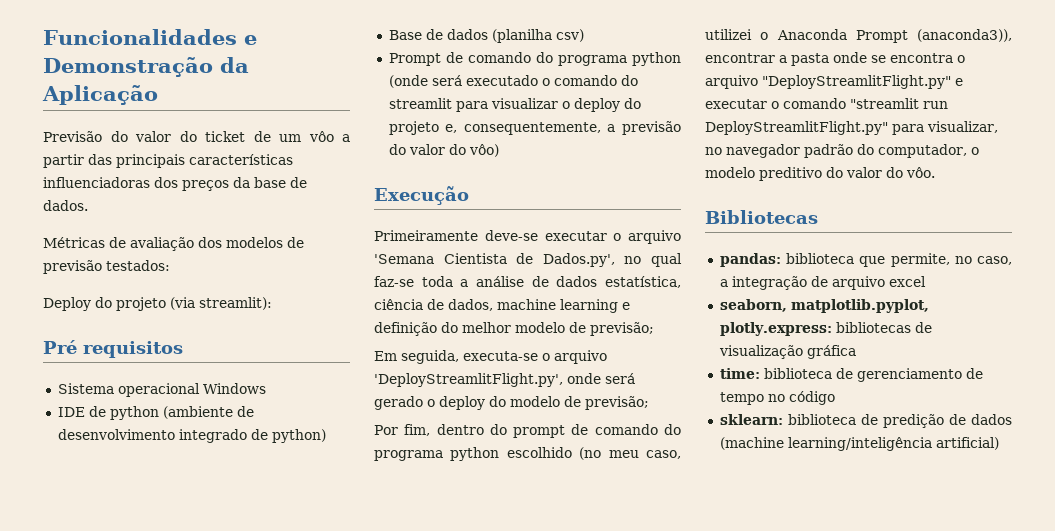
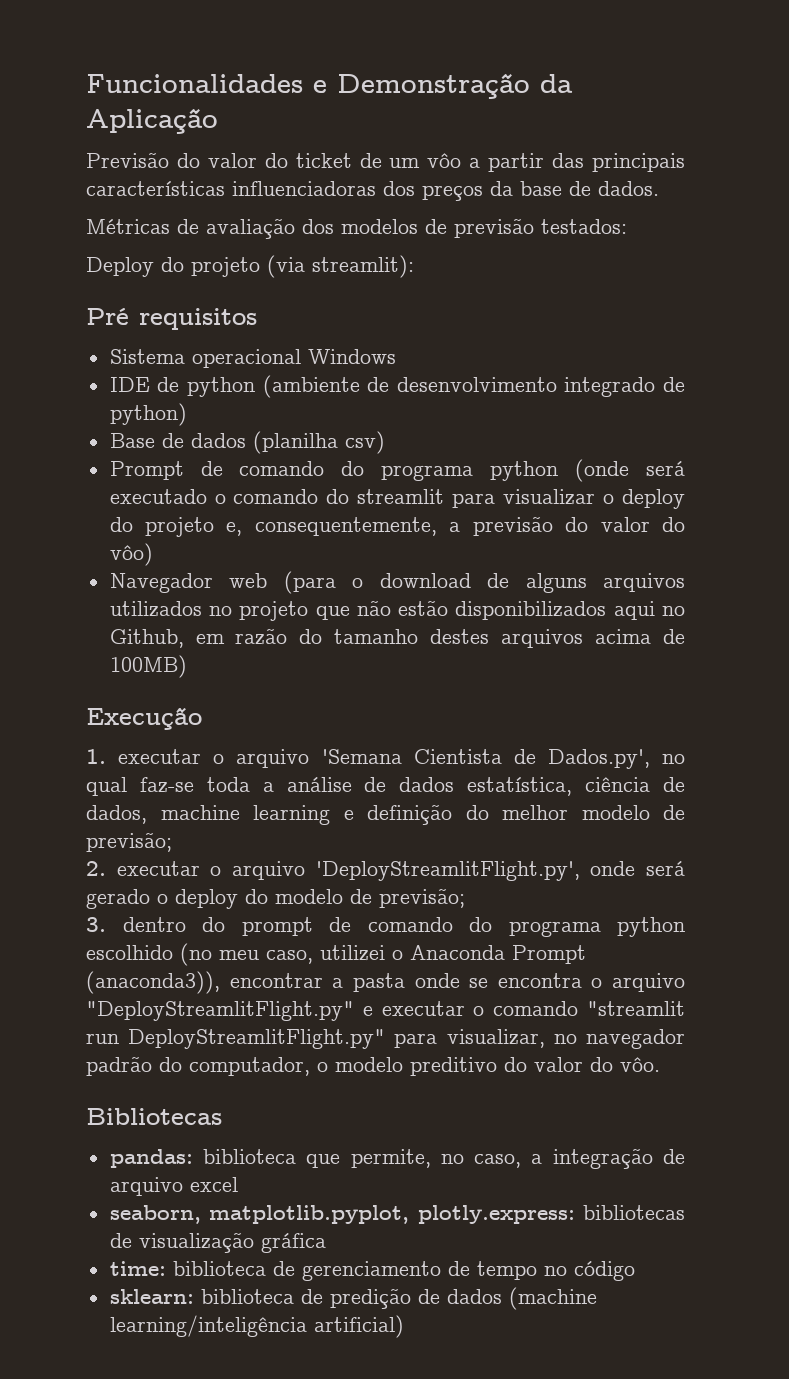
(499, 150) none -> [109,571,686,594] [109,600,685,621] [109,628,685,648] [109,655,187,678] // Navegador web (para o download de alguns arquivos utilizados no projeto que não estão disponibilizados aqui no Github, em razão do tamanho destes arquivos acima de 100MB)
[374,230,538,241] Primeiramente deve-se -> [86,749,106,764] 1.
[374,350,538,364] Em seguida, executa-se -> [86,861,200,876] 2. executar
[374,424,431,436] Por fim, -> [86,917,106,932] 3.

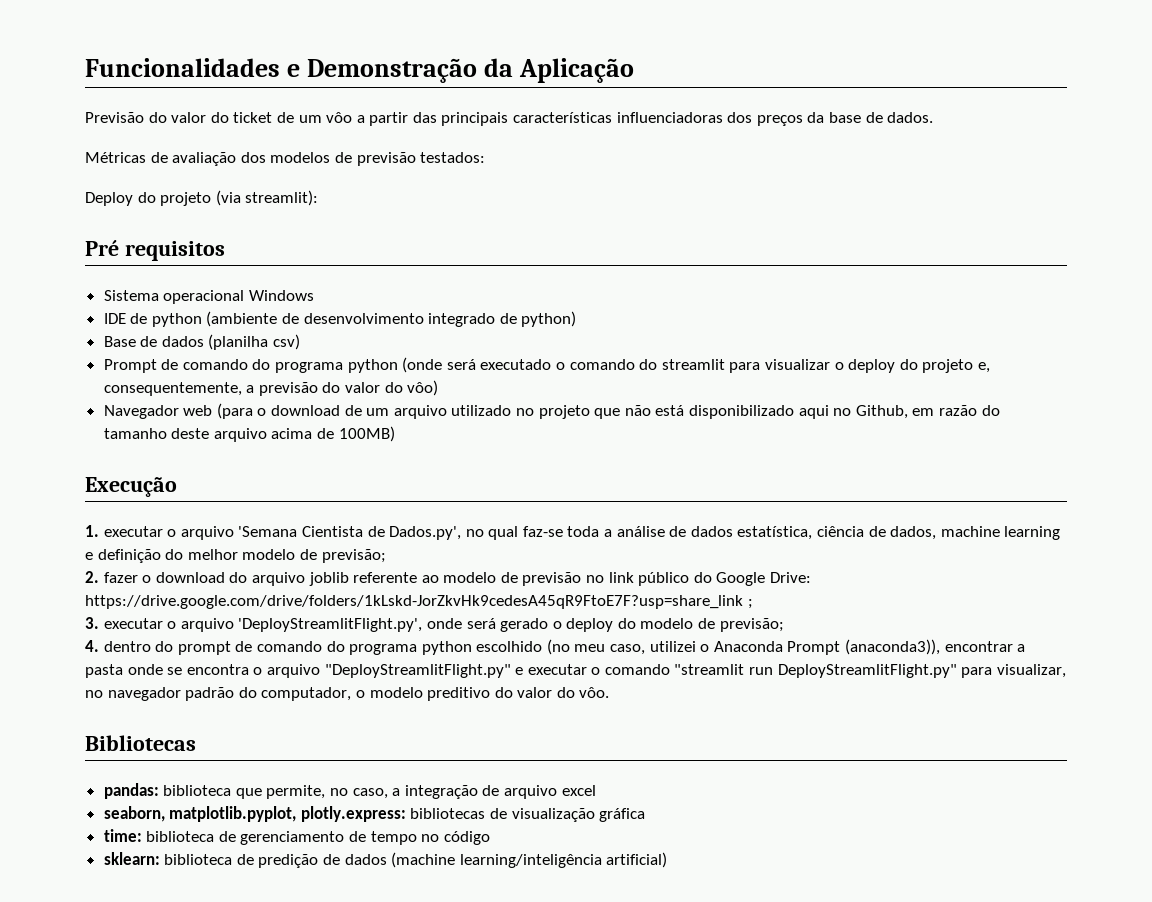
[525,573,686,593] [109,601,202,617] alguns arquivos utilizados -> [366,405,512,419] um arquivo utilizado
[398,600,607,620] estão disponibilizados -> [655,405,794,419] está disponibilizado
[430,629,584,648] destes arquivos -> [171,428,267,442] deste arquivo
(106, 868) none -> [103,572,812,586] [85,595,753,609] [85,617,99,629] fazer o download do arquivo joblib referente ao modelo de previsão no link público do Google Drive: https://drive.google.com/drive/folders/1kLskd-JorZkvHk9cedesA45qR9FtoE7F?usp=share_link ; // 3.
[86,917,106,932] 3. -> [85,640,99,652] 4.

